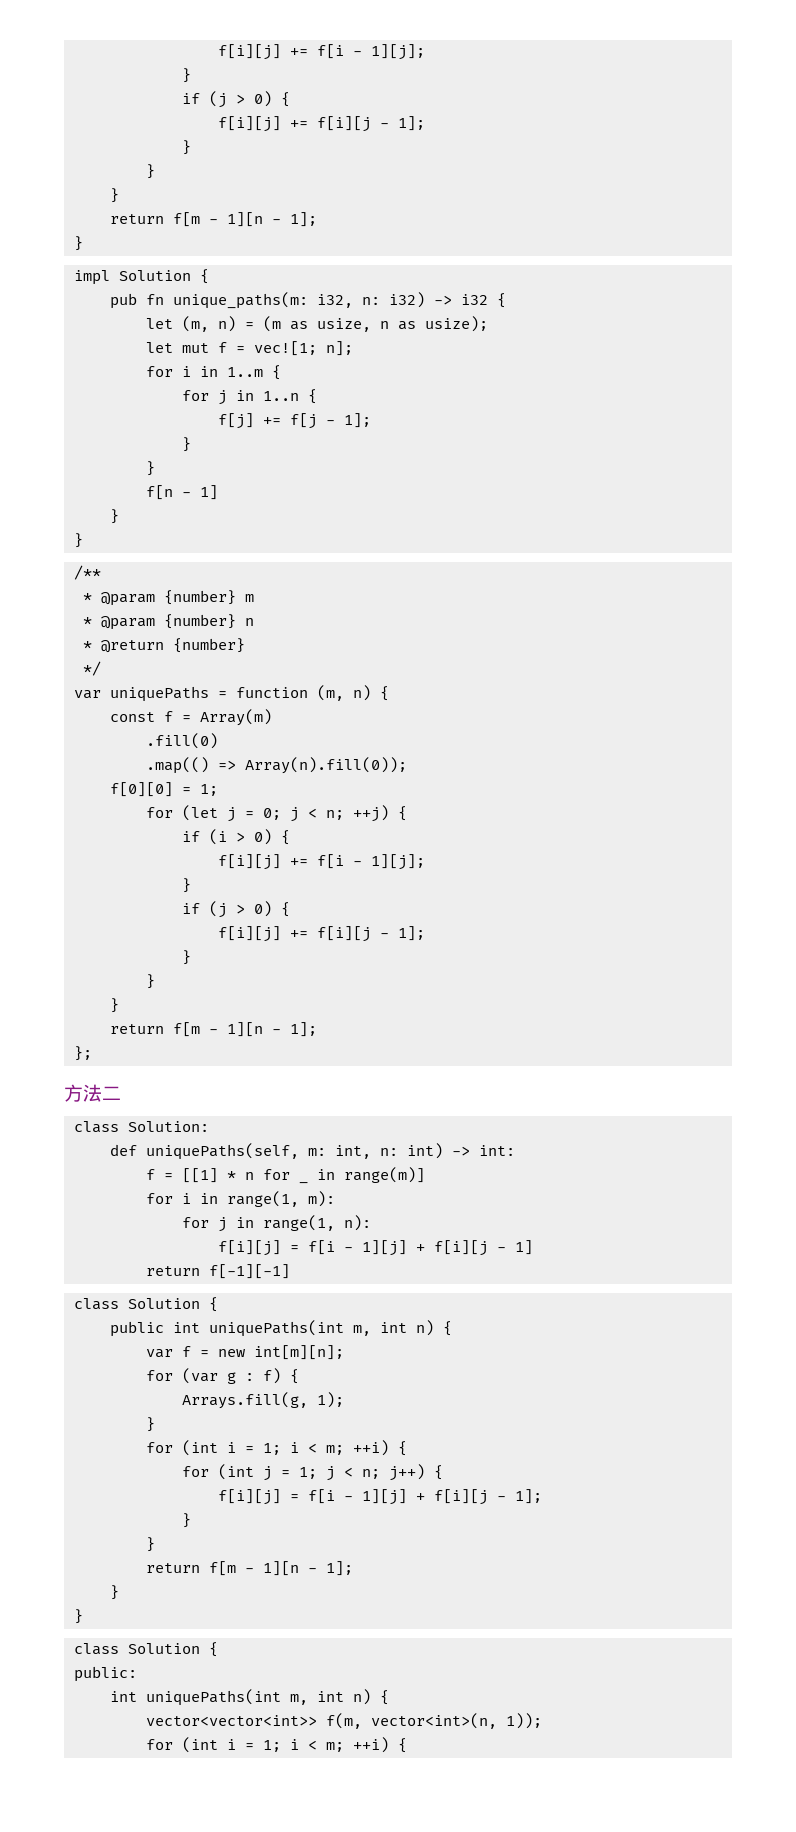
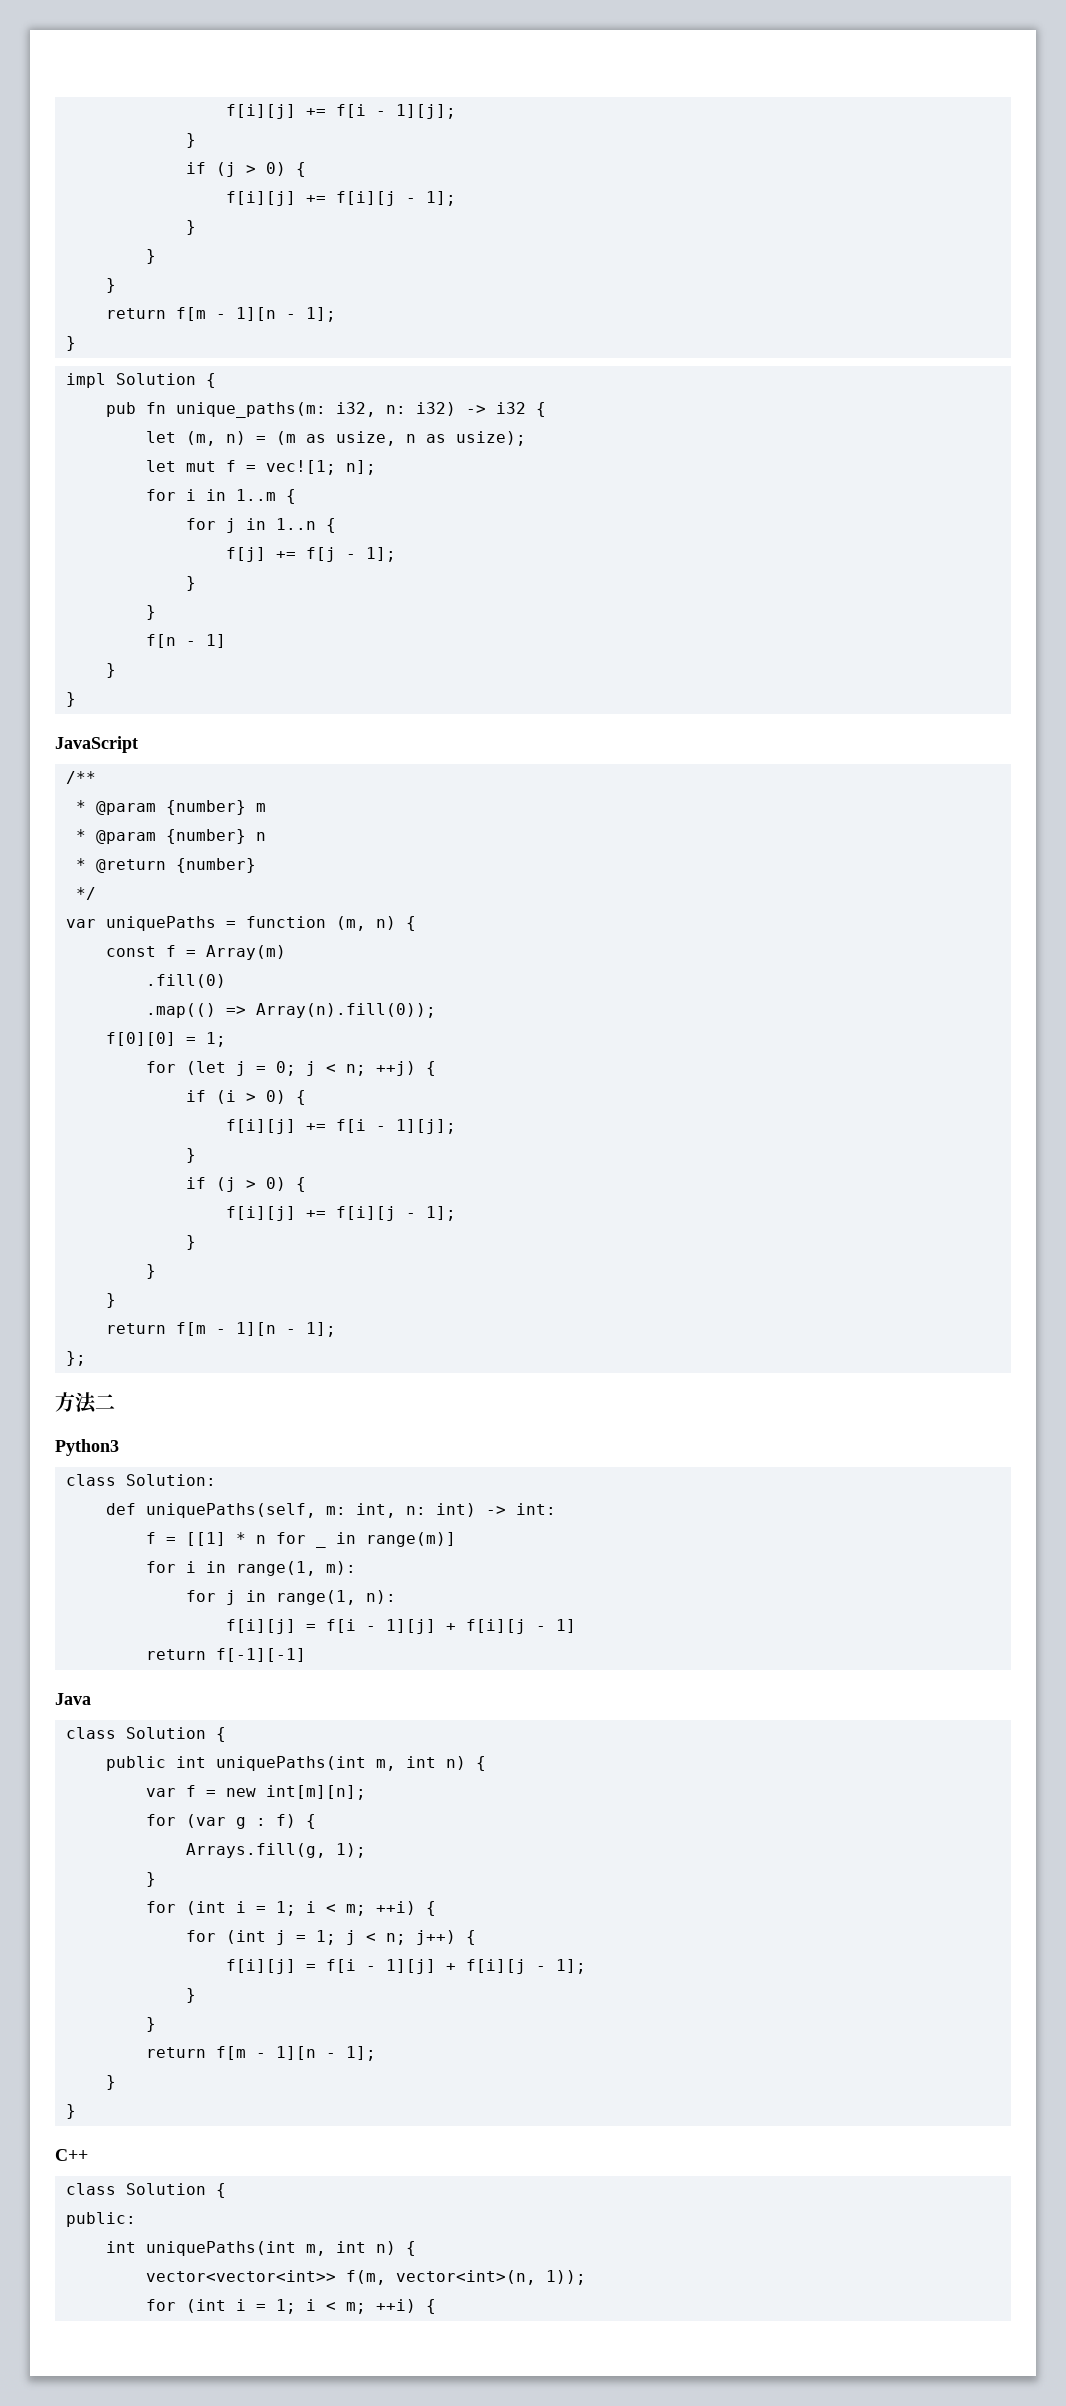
(83, 540) none -> [55,736,138,753] // JavaScript
(121, 1093) none -> [55,1439,119,1456] // Python3
(290, 1271) none -> [55,1693,91,1705] // Java
(83, 1616) none -> [55,2149,88,2161] // C++

